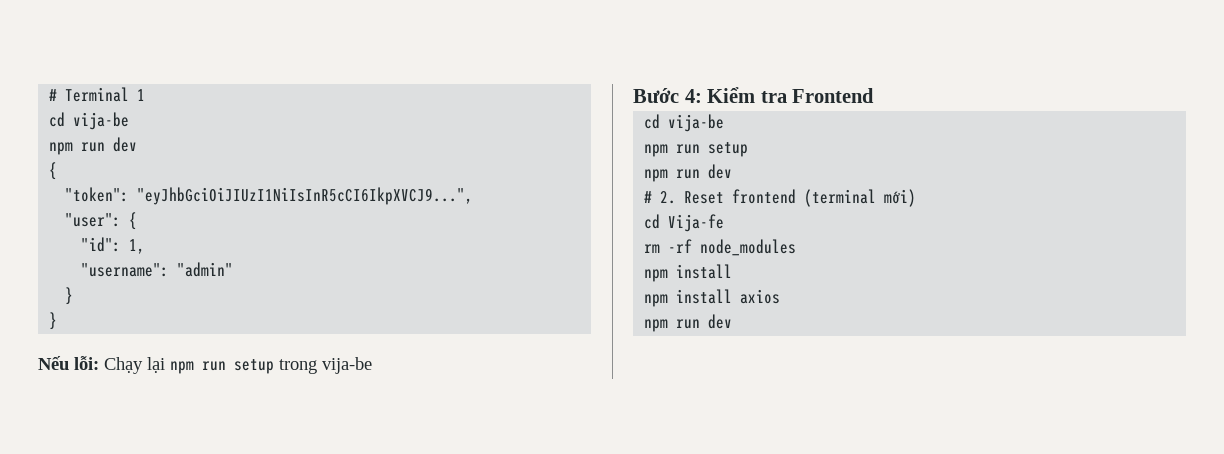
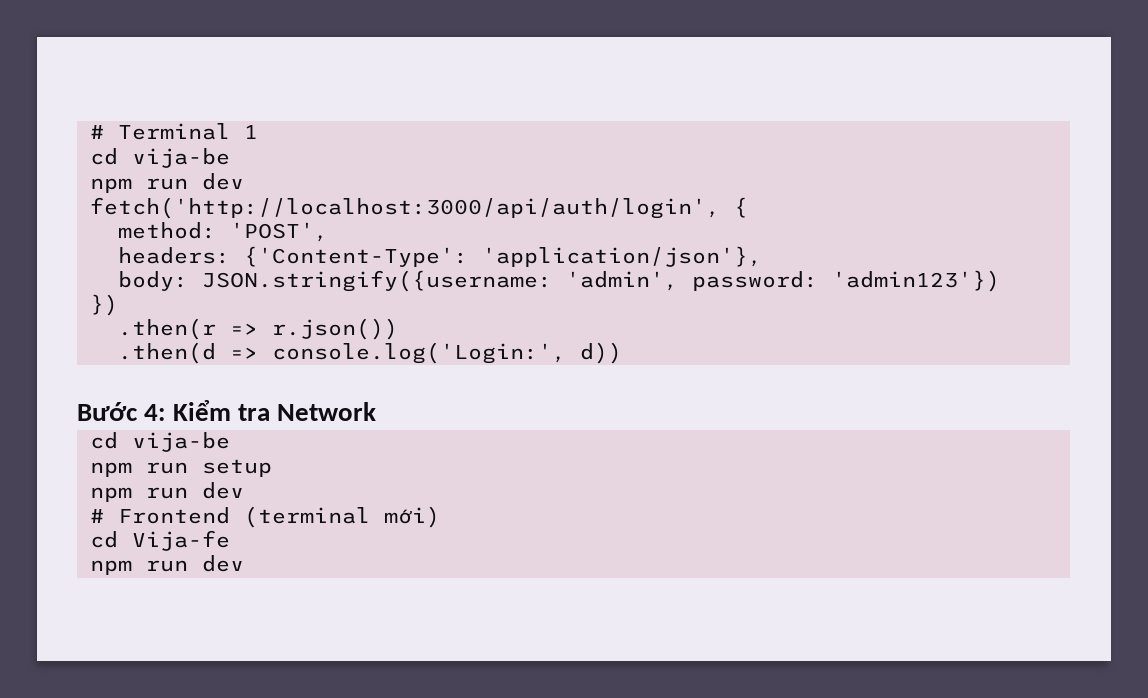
[49,162,58,180] [65,187,474,205] [65,212,138,230] [81,237,146,254] [81,262,234,277] [65,287,74,305] [49,312,58,330] [38,355,372,374] { // "token": "eyJhbGciOiJIUzI1NiIsInR5cCI6IkpXVCJ9...", // "user": { // "id": 1, // "username": "admin" // } // } // Nếu lỗi: Chạy lại npm run setup trong vija-be -> [89,197,748,219] [117,222,328,242] [117,246,762,267] [117,270,1000,292] [89,294,118,316] [117,318,398,340] [117,342,622,364] fetch('http://localhost:3000/api/auth/login', { // method: 'POST', // headers: {'Content-Type': 'application/json'}, // body: JSON.stringify({username: 'admin', password: 'admin123'}) // }) // .then(r => r.json()) // .then(d => console.log('Login:', d))
[792,88,875,103] Frontend -> [277,402,377,421] Network
[660,189,797,204] 2. Reset frontend -> [117,507,230,524] Frontend
[644,239,797,256] [644,264,733,282] [644,289,781,307] // rm -rf node_modules // npm install // npm install axios -> (230, 540) none

